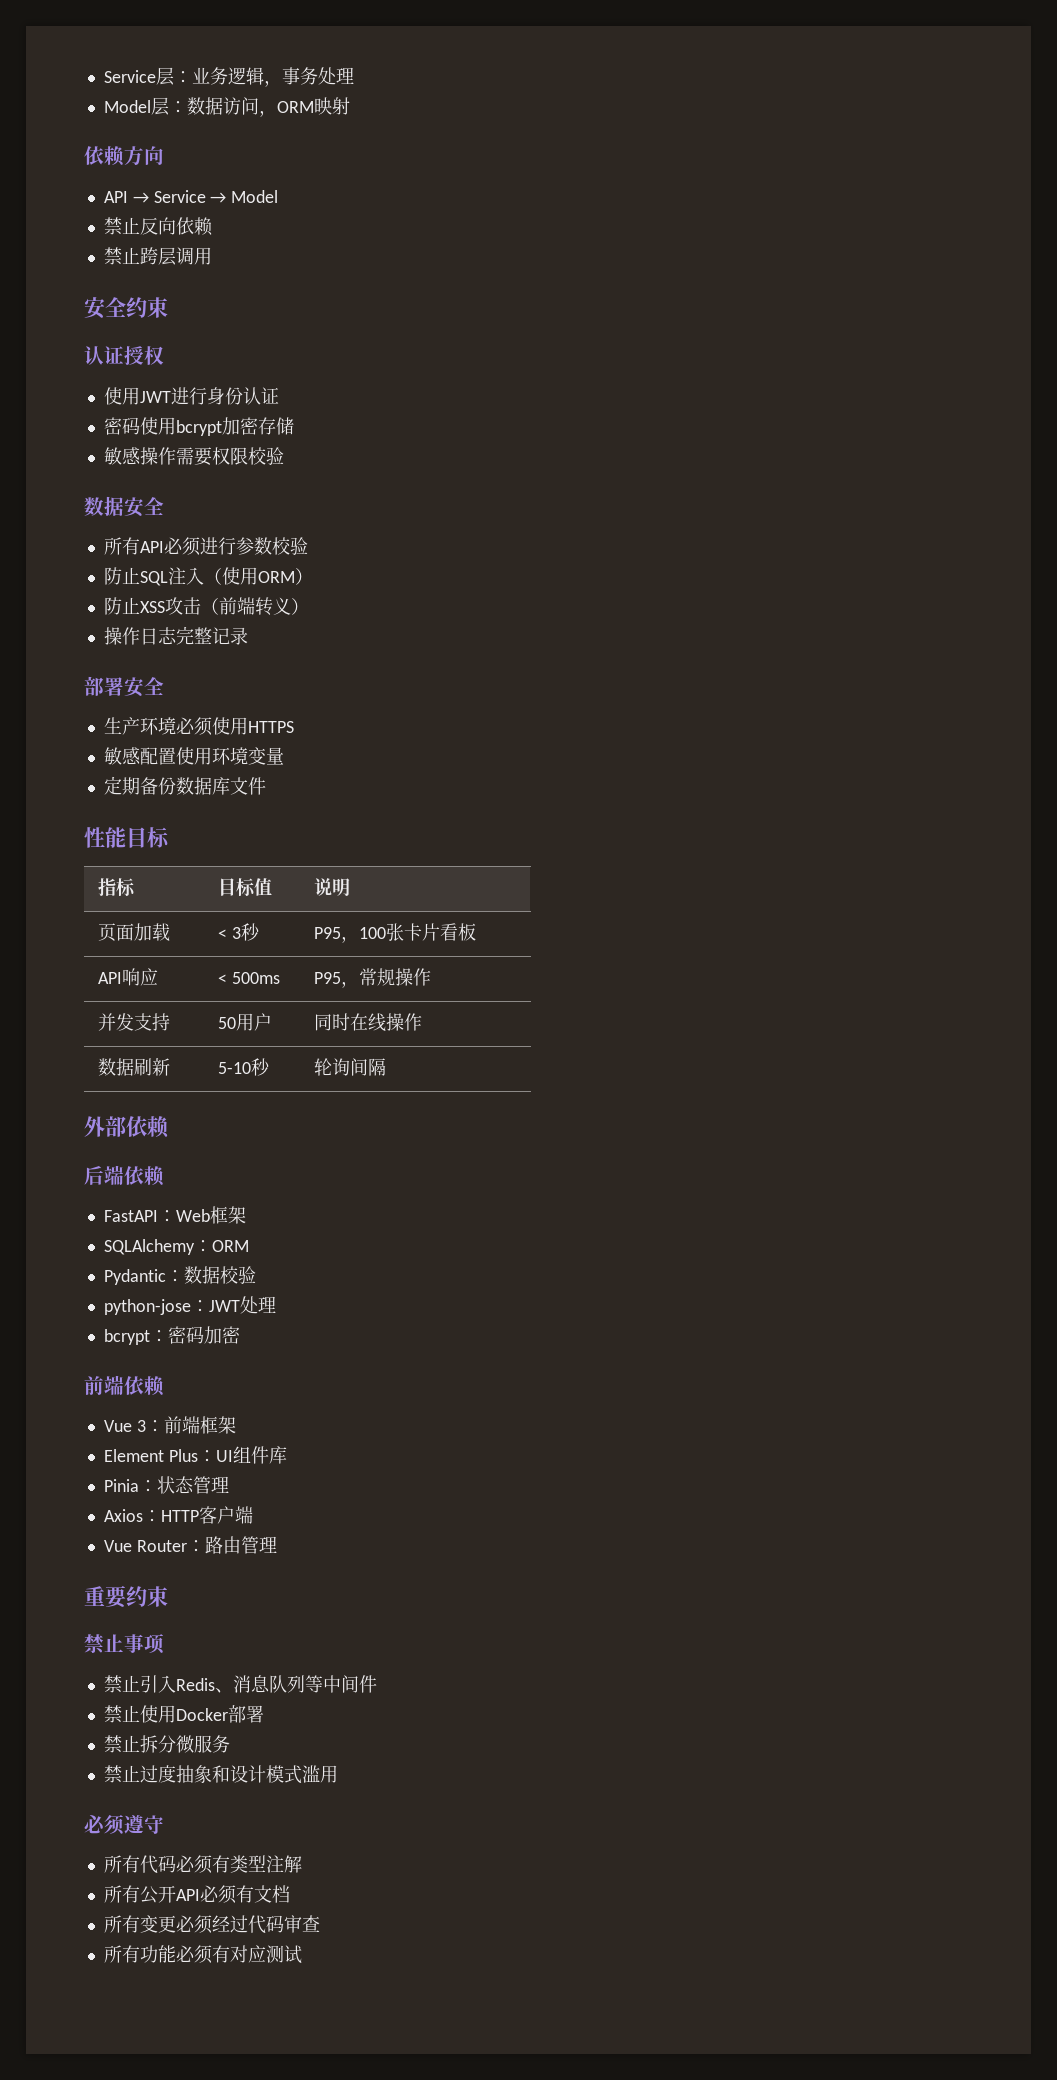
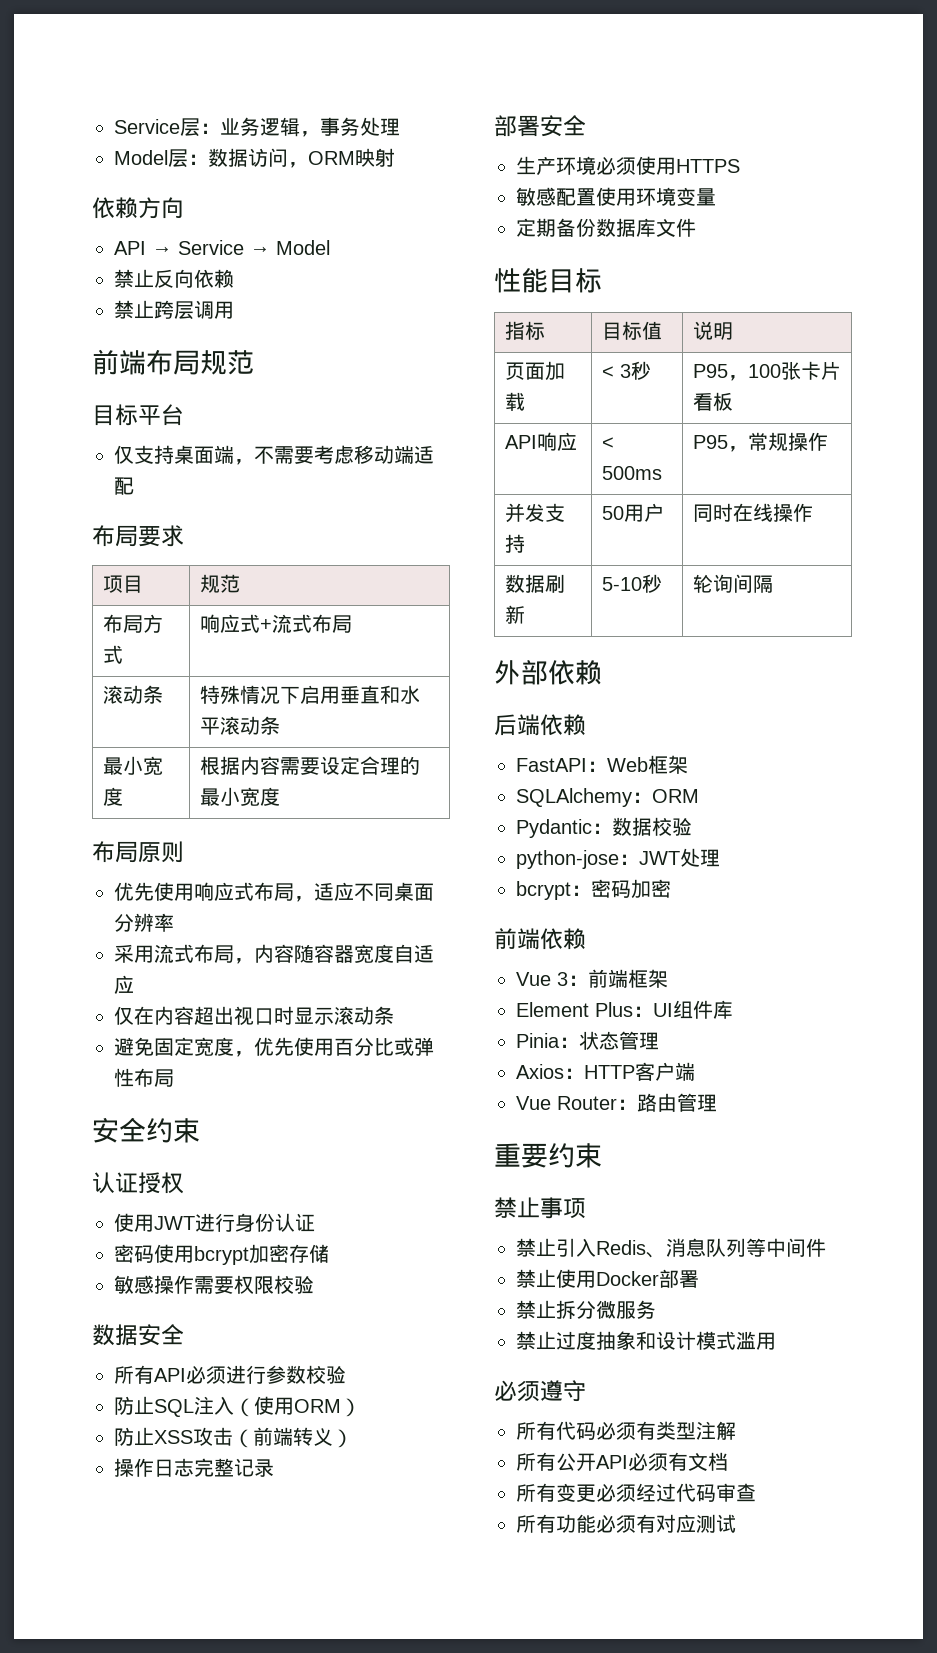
(212, 256) none -> [92,349,254,375] [92,404,184,426] [114,445,434,465] [114,477,134,495] [92,525,184,547] [102,575,143,593] [199,574,240,593] [102,614,163,633] [102,645,123,664] [199,614,352,633] [102,685,163,704] [199,685,420,705] [199,716,280,735] [102,756,163,775] [102,787,123,806] [199,756,420,775] [199,787,280,806] [92,841,184,863] [114,882,434,902] [114,913,174,932] [114,944,434,964] [114,975,134,994] [114,1006,394,1026] [114,1037,434,1057] [114,1068,174,1087] // 前端布局规范 // 目标平台 // 仅支持桌面端，不需要考虑移动端适配 // 布局要求 // 项目 | 规范 // 布局方式 | 响应式+流式布局 // 滚动条 | 特殊情况下启用垂直和水平滚动条 // 最小宽度 | 根据内容需要设定合理的最小宽度 // 布局原则 // 优先使用响应式布局，适应不同桌面分辨率 // 采用流式布局，内容随容器宽度自适应 // 仅在内容超出视口时显示滚动条 // 避免固定宽度，优先使用百分比或弹性布局

